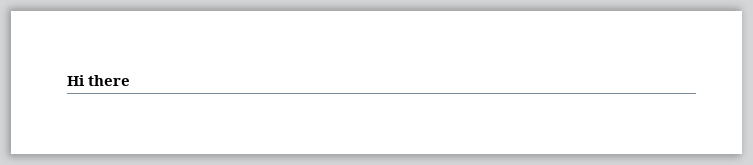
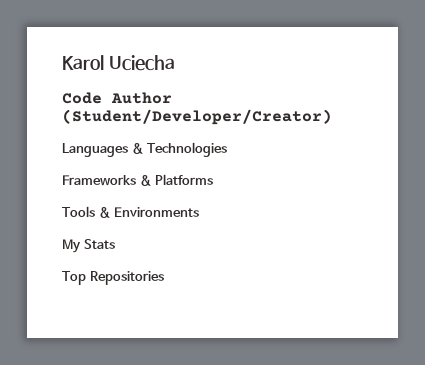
[67,75,131,86] Hi there -> [62,55,175,71] [62,92,172,104] [62,109,332,125] [62,142,228,157] [62,174,214,186] [62,206,200,218] [62,239,115,253] [62,271,164,285] Karol Uciecha // Code Author (Student/Developer/Creator) // Languages & Technologies // Frameworks & Platforms // Tools & Environments // My Stats // Top Repositories

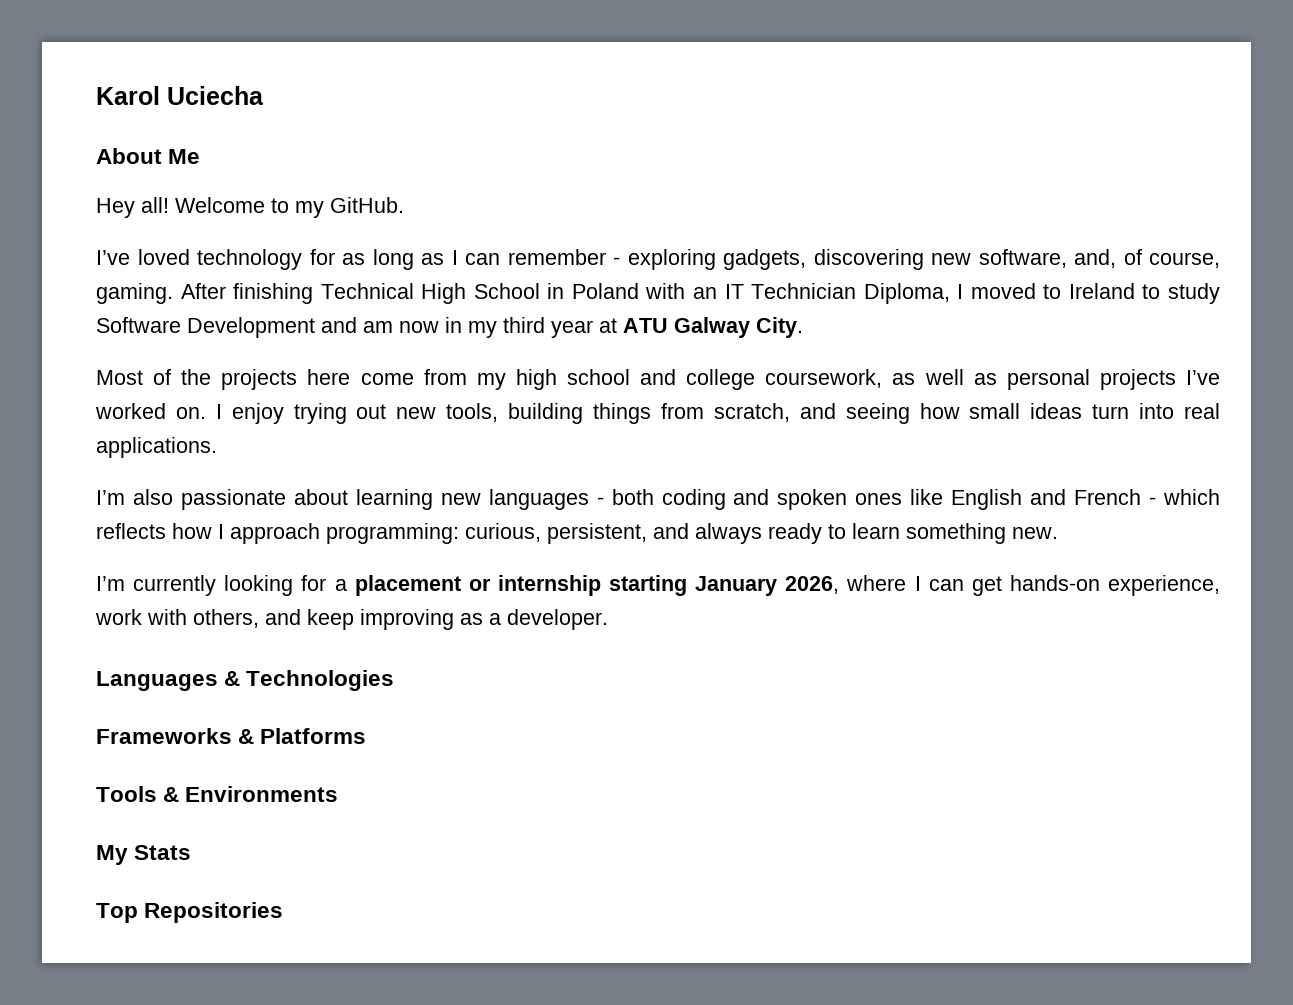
[62,92,172,104] [62,109,332,125] Code Author (Student/Developer/Creator) -> [96,148,201,164] [96,197,404,218] [96,249,1220,270] [96,283,1220,304] [96,317,803,338] [96,369,1220,390] [95,403,1221,424] [96,437,217,458] [96,489,1220,510] [96,523,1058,544] [96,575,1220,596] [95,609,608,630] About Me // Hey all! Welcome to my GitHub. // I’ve loved technology for as long as I can remember - exploring gadgets, discovering new software, and, of course, gaming. After finishing Technical High School in Poland with an IT Technician Diploma, I moved to Ireland to study Software Development and am now in my third year at ATU Galway City. // Most of the projects here come from my high school and college coursework, as well as personal projects I’ve worked on. I enjoy trying out new tools, building things from scratch, and seeing how small ideas turn into real applications. // I’m also passionate about learning new languages - both coding and spoken ones like English and French - which reflects how I approach programming: curious, persistent, and always ready to learn something new. // I’m currently looking for a placement or internship starting January 2026, where I can get hands-on experience, work with others, and keep improving as a developer.

